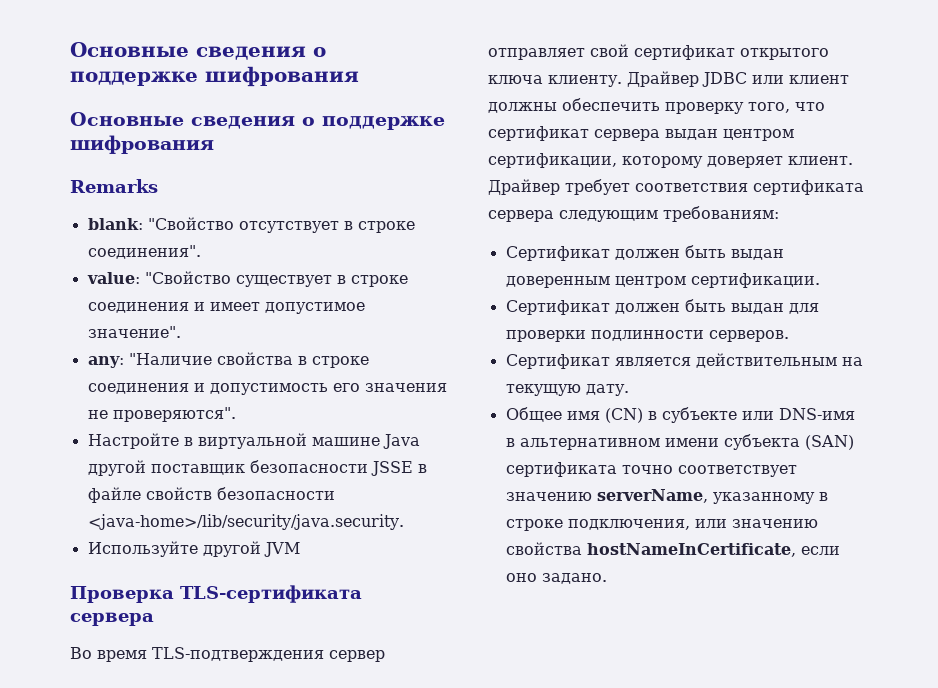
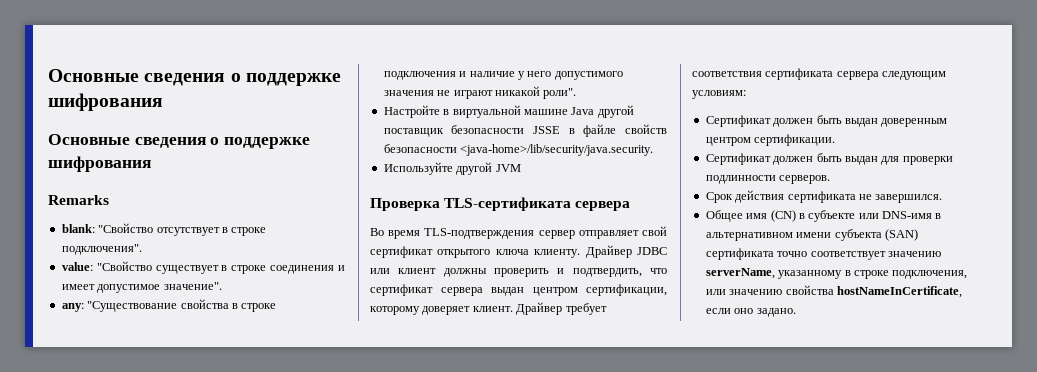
[87,245,201,259] соединения". -> [61,244,142,255] подключения".
[128,353,212,365] "Наличие -> [87,301,178,312] "Существование
[87,383,447,395] [87,407,236,422] соединения и допустимость его значения не проверяются". -> [383,71,623,80] [383,86,577,99] подключения и наличие у него допустимого значения не играют никакой роли".
[562,98,790,114] обеспечить проверку того, -> [494,268,642,277] проверить и подтвердить,
[663,206,779,222] требованиям: -> [692,90,746,99] условиям:
[505,353,863,369] [505,384,629,396] Сертификат является действительным на текущую дату. -> [705,190,943,203] Срок действия сертификата не завершился.

